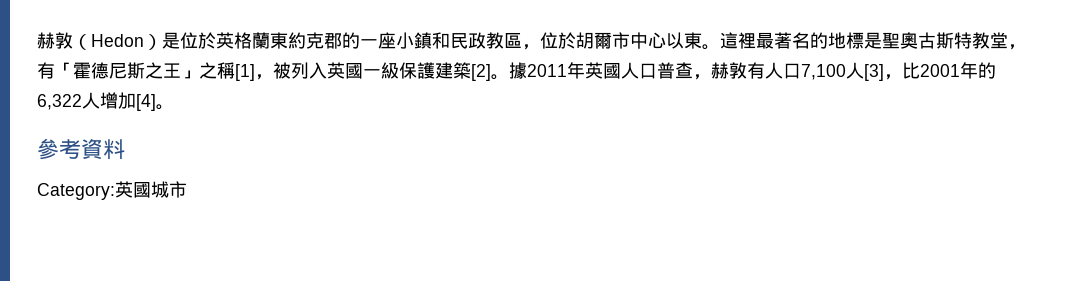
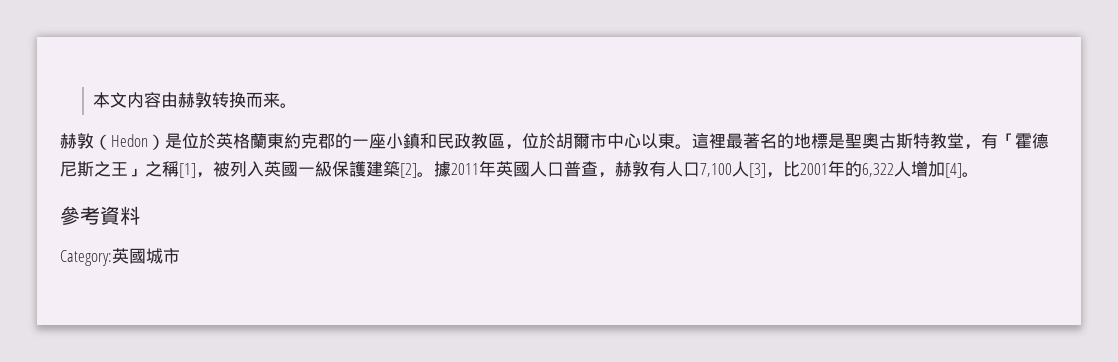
(37, 40) none -> [93,92,298,108] 本文内容由赫敦转换而来。 //

